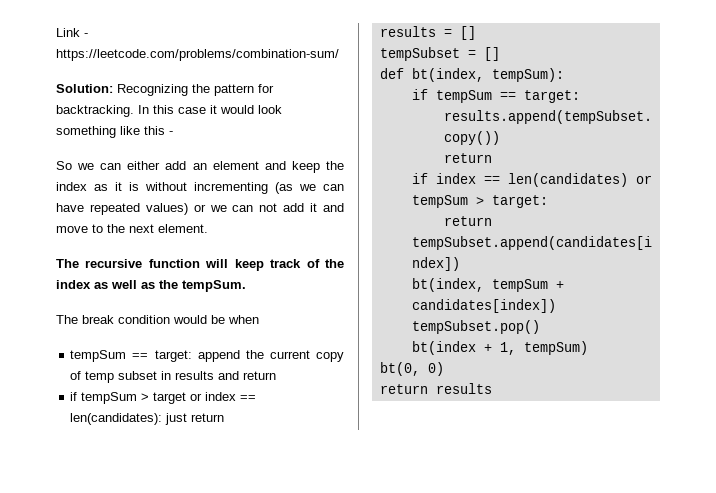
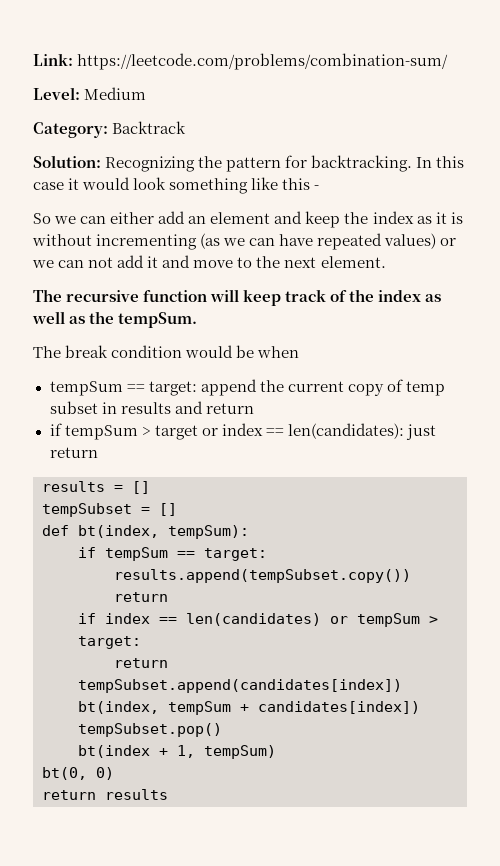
[56,28,88,37] Link - -> [33,53,73,66] Link:
(339, 55) none -> [33,87,147,100] [33,121,187,138] // Level: Medium // Category: Backtrack

